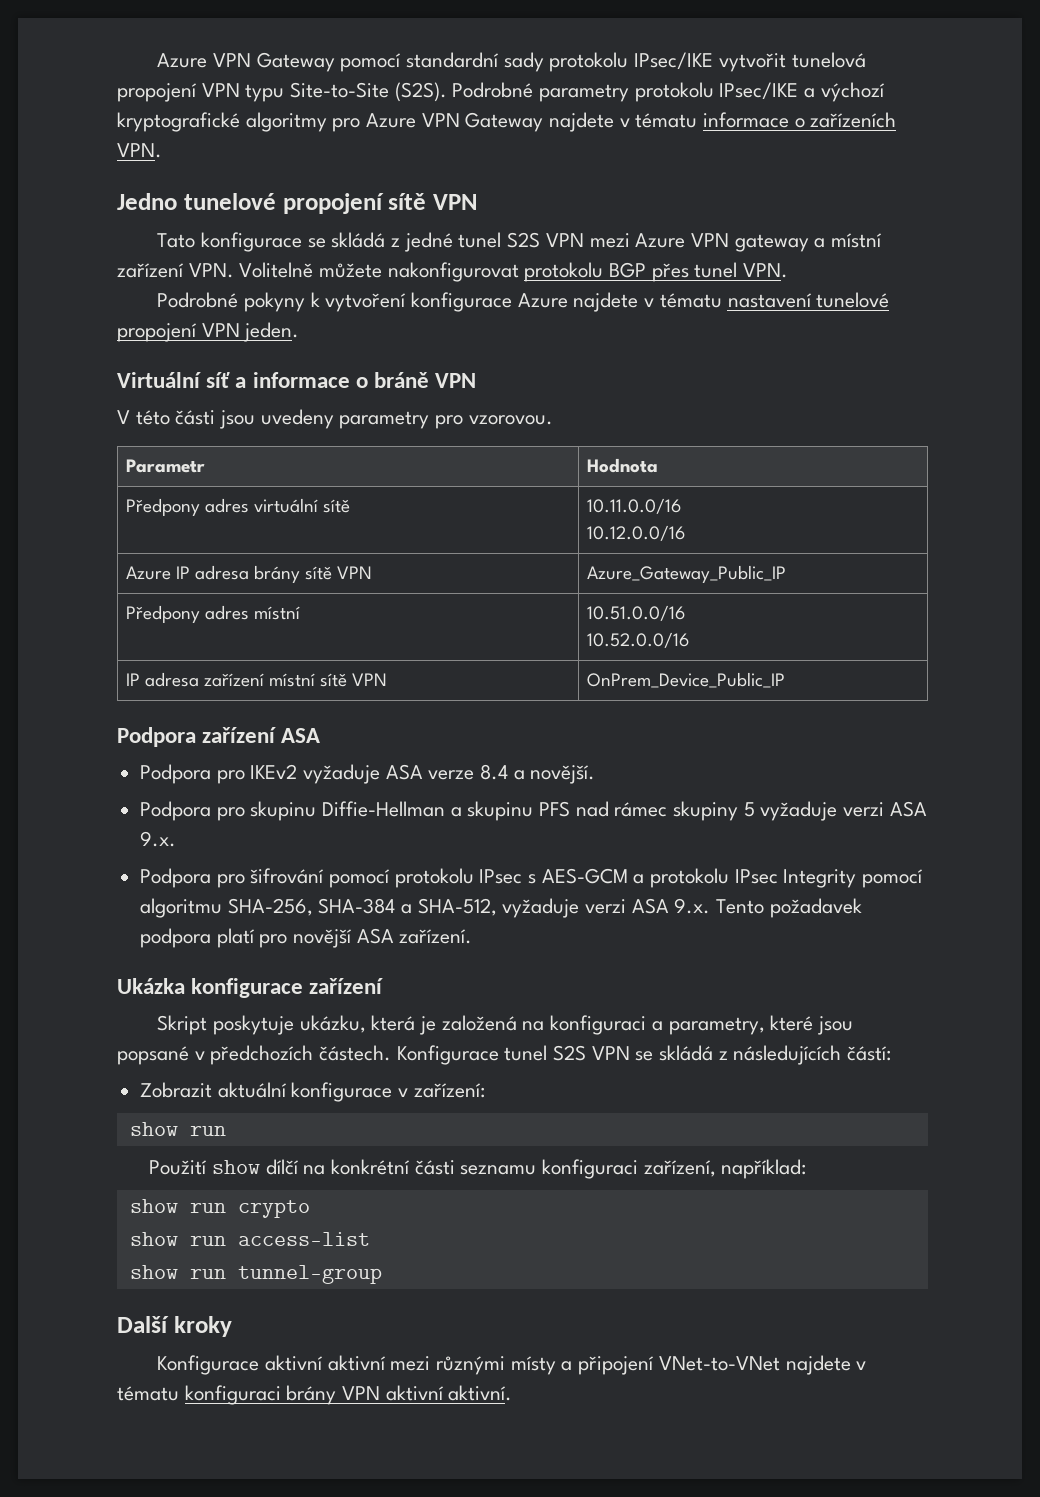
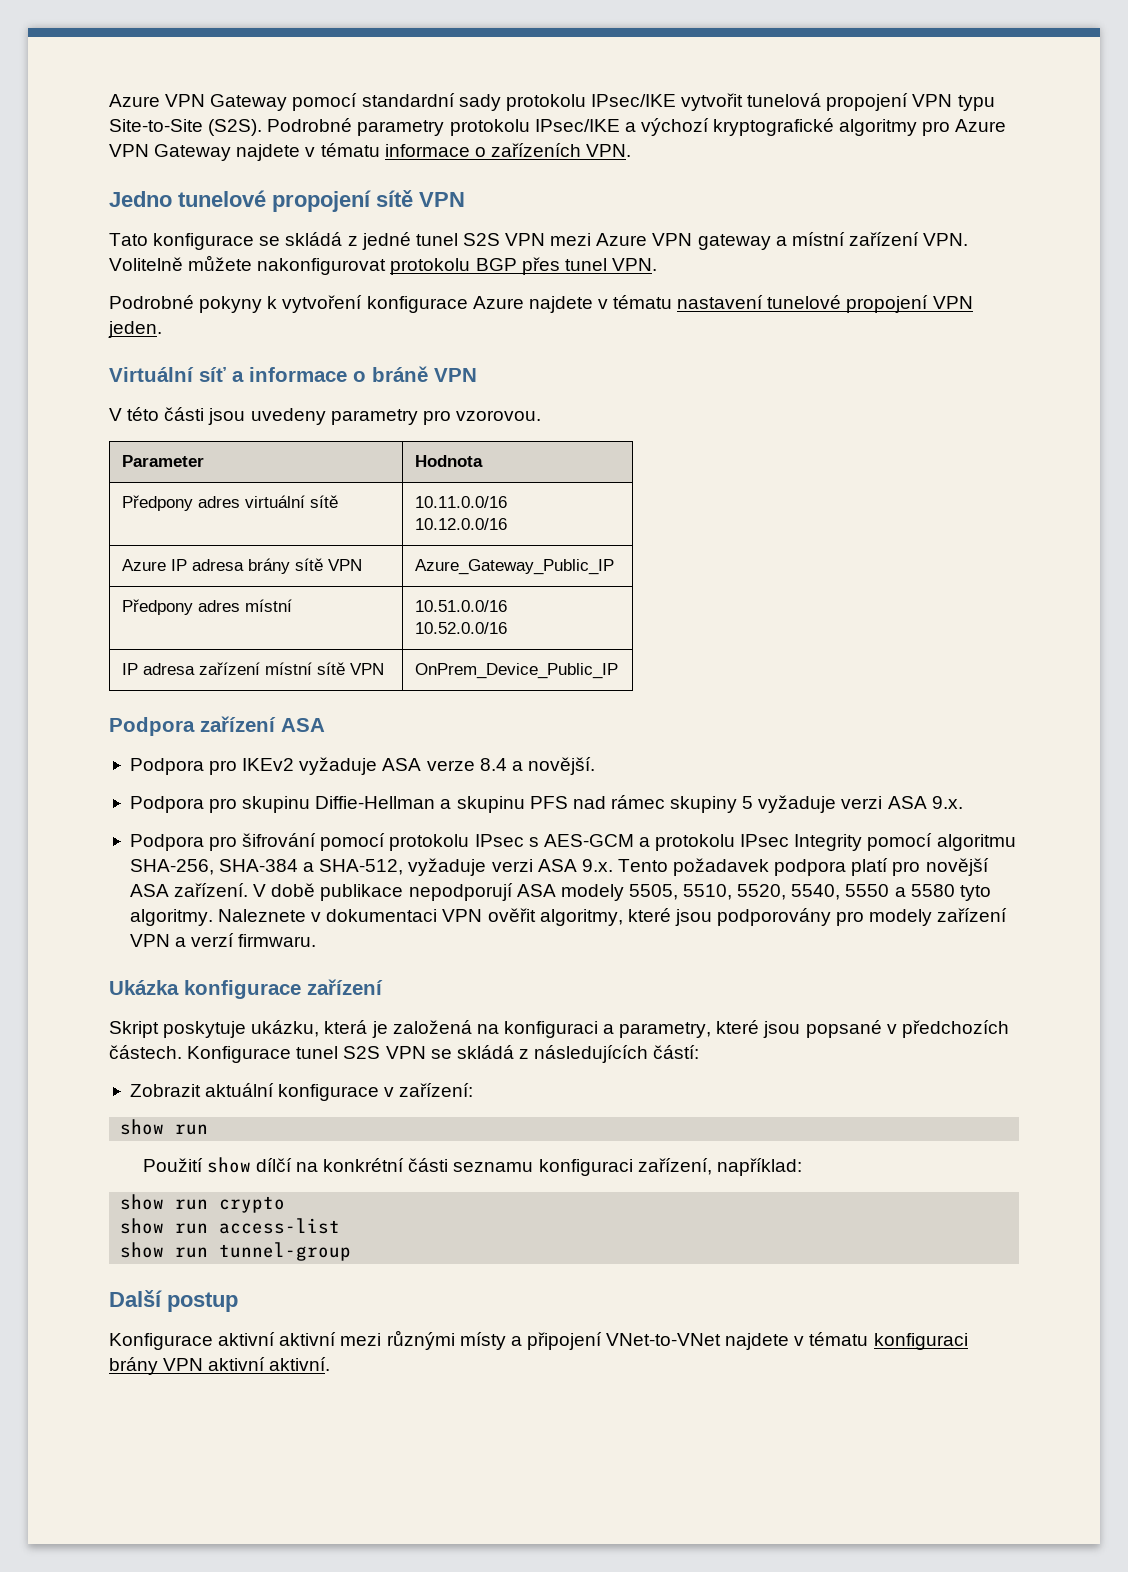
[125,459,205,473] Parametr -> [121,455,204,467] Parameter
(473, 936) none -> [253,883,991,901] [129,908,1008,926] [129,933,317,947] V době publikace nepodporují ASA modely 5505, 5510, 5520, 5540, 5550 a 5580 tyto algoritmy. Naleznete v dokumentaci VPN ověřit algoritmy, které jsou podporovány pro modely zařízení VPN a verzí firmwaru.
[173,1316,232,1337] kroky -> [167,1292,238,1312] postup

